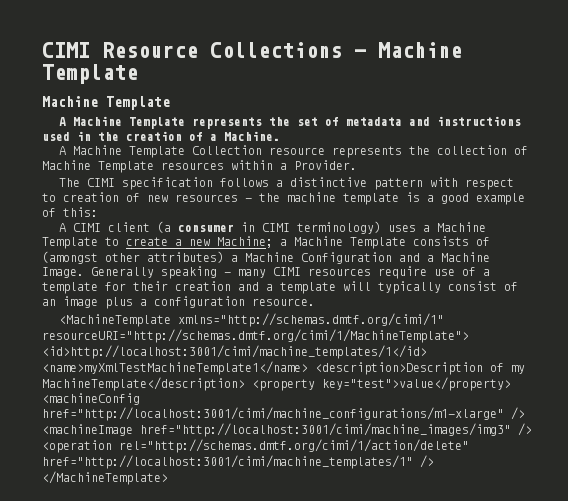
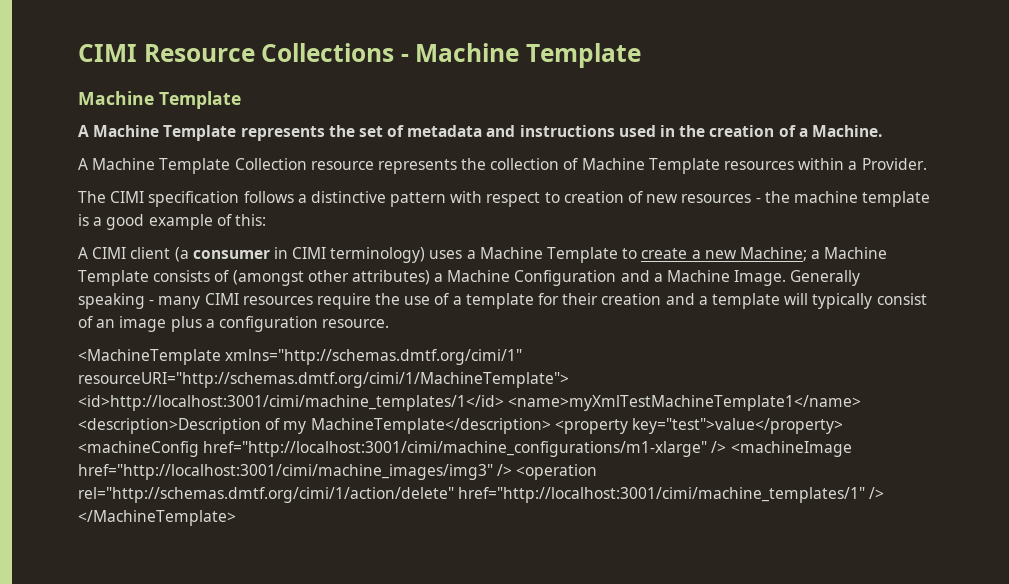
(427, 272) none -> [375,293,401,305] the

